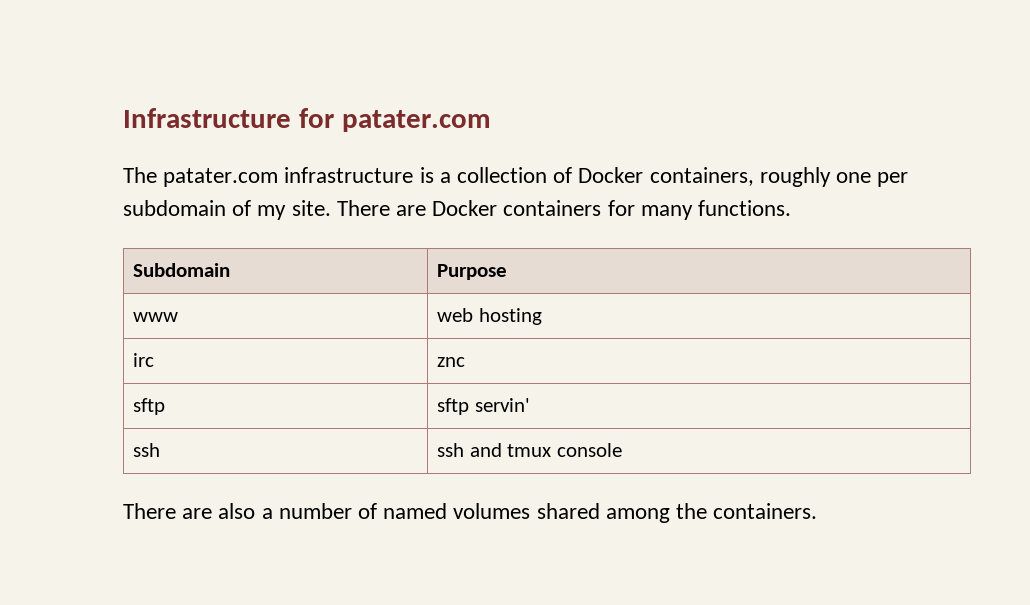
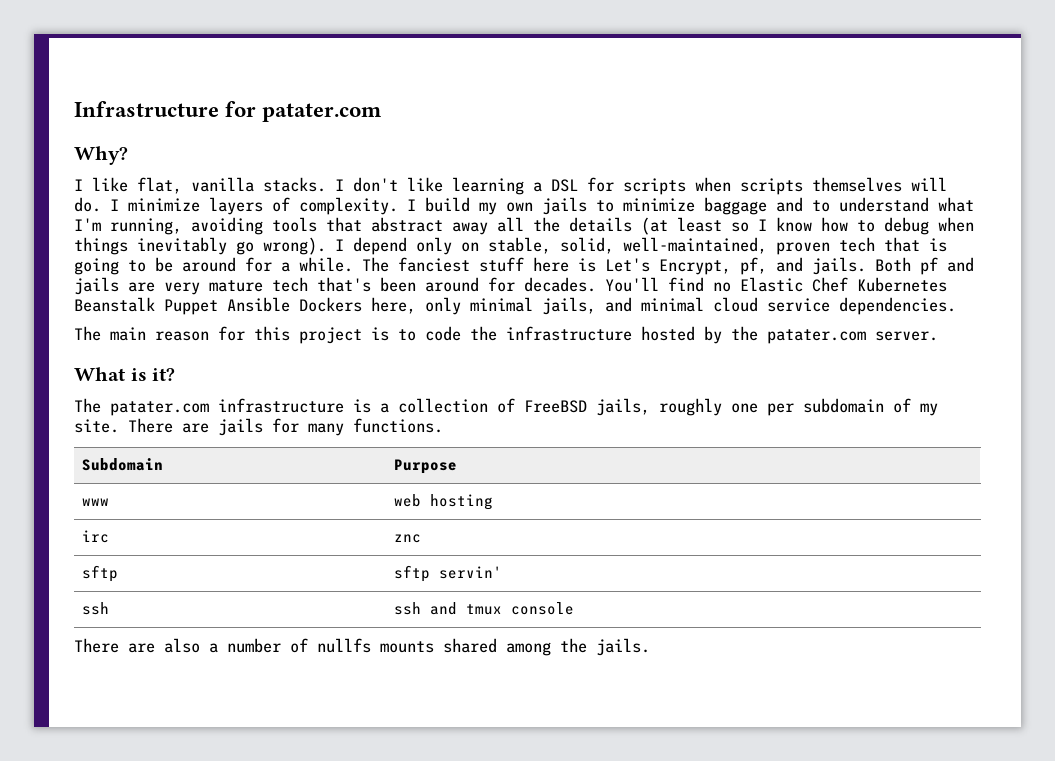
(491, 121) none -> [74,146,128,165] [74,177,947,195] [74,197,974,215] [74,217,974,235] [74,237,947,255] [74,257,974,275] [74,277,947,295] [74,297,956,315] [74,326,938,344] [74,367,176,381] // Why? // I like flat, vanilla stacks. I don't like learning a DSL for scripts when scripts themselves will do. I minimize layers of complexity. I build my own jails to minimize baggage and to understand what I'm running, avoiding tools that abstract away all the details (at least so I know how to debug when things inevitably go wrong). I depend only on stable, solid, well-maintained, proven tech that is going to be around for a while. The fanciest stuff here is Let's Encrypt, pf, and jails. Both pf and jails are very mature tech that's been around for decades. You'll find no Elastic Chef Kubernetes Beanstalk Puppet Ansible Dockers here, only minimal jails, and minimal cloud service dependencies. // The main reason for this project is to code the infrastructure hosted by the patater.com server. // What is it?
[578,167,754,186] Docker containers, -> [524,398,650,416] FreeBSD jails,
[432,200,602,216] Docker containers -> [218,418,263,436] jails
[383,503,531,519] named volumes -> [317,638,434,653] nullfs mounts
[713,503,818,519] containers. -> [596,638,650,656] jails.

